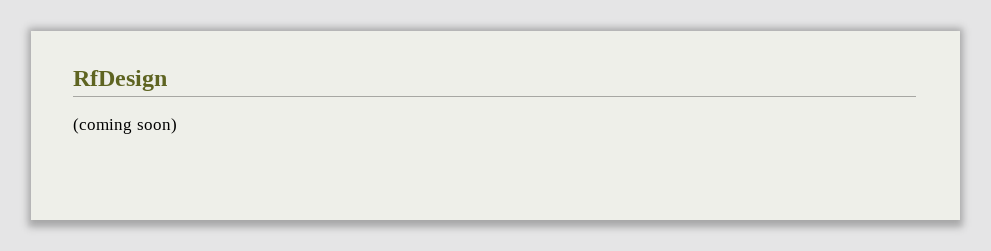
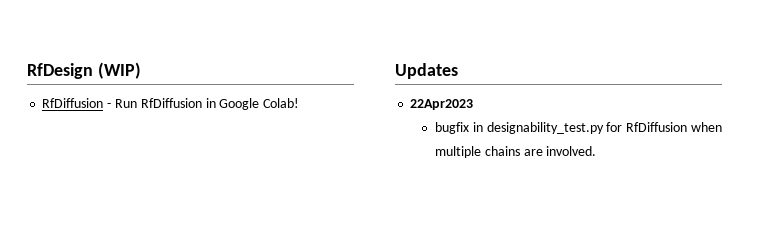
[73,118,177,134] // (coming soon) -> [97,62,141,79] [42,98,300,110] [395,63,458,79] [410,99,474,110] [434,122,722,134] [434,146,597,158] (WIP) // RfDiffusion - Run RfDiffusion in Google Colab! // Updates // 22Apr2023 // bugfix in designability_test.py for RfDiffusion when multiple chains are involved.

